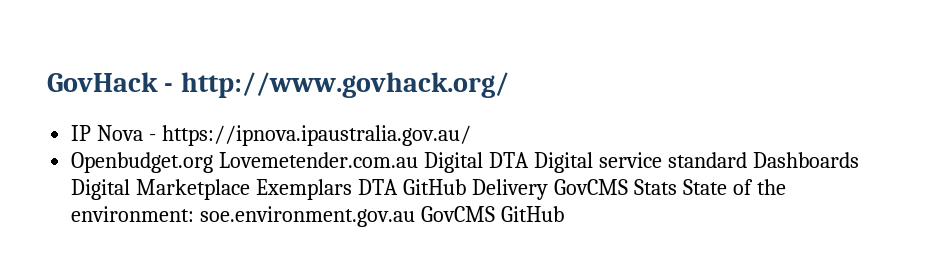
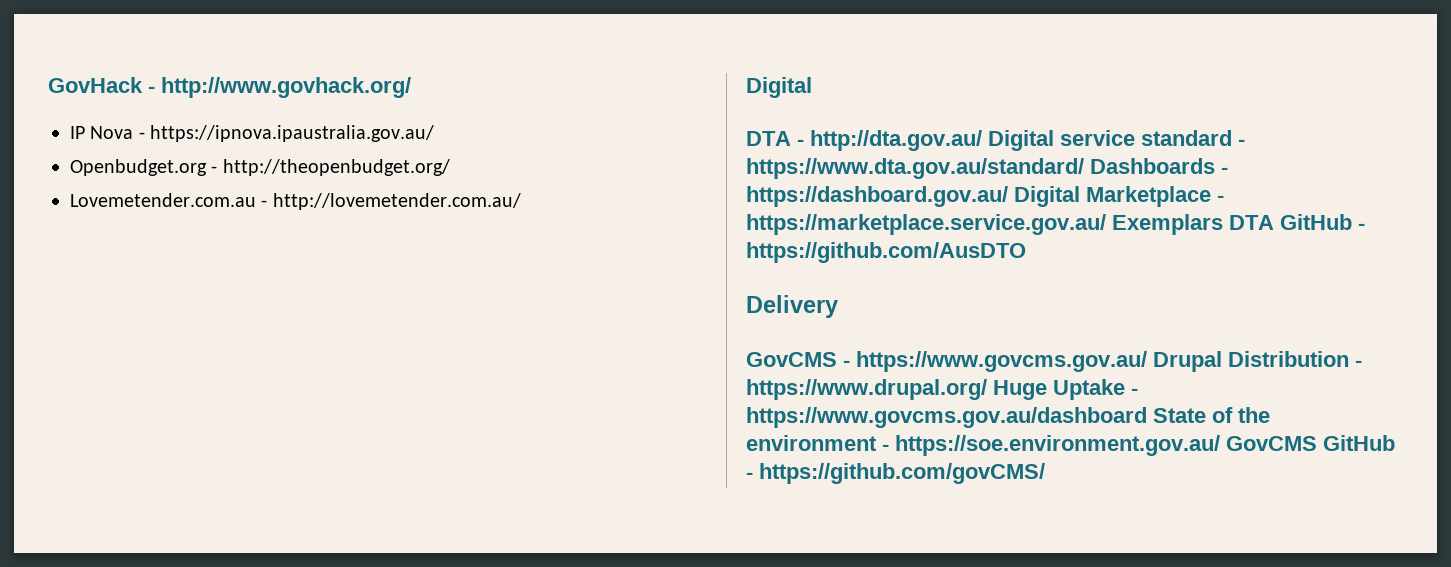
[219,152,859,173] [71,179,251,200] Lovemetender.com.au Digital DTA Digital service standard Dashboards Digital Marketplace -> [211,159,450,176] [70,193,521,210] [746,77,812,98] [746,130,1245,151] [746,158,1228,179] [746,186,1224,207] [746,214,1106,235] - http://theopenbudget.org/ // Lovemetender.com.au - http://lovemetender.com.au/ // Digital // DTA - http://dta.gov.au/ Digital service standard - https://www.dta.gov.au/standard/ Dashboards - https://dashboard.gov.au/ Digital Marketplace - https://marketplace.service.gov.au/
(466, 187) none -> [1358,223,1365,230] [746,242,1026,263] - https://github.com/AusDTO //
[553,179,786,195] [71,206,565,227] GovCMS Stats State of the environment: soe.environment.gov.au GovCMS GitHub -> [746,351,1362,372] [746,379,1138,400] [746,407,1270,428] [746,435,1395,456] [746,463,1045,484] // GovCMS - https://www.govcms.gov.au/ Drupal Distribution - https://www.drupal.org/ Huge Uptake - https://www.govcms.gov.au/dashboard State of the environment - https://soe.environment.gov.au/ GovCMS GitHub - https://github.com/govCMS/

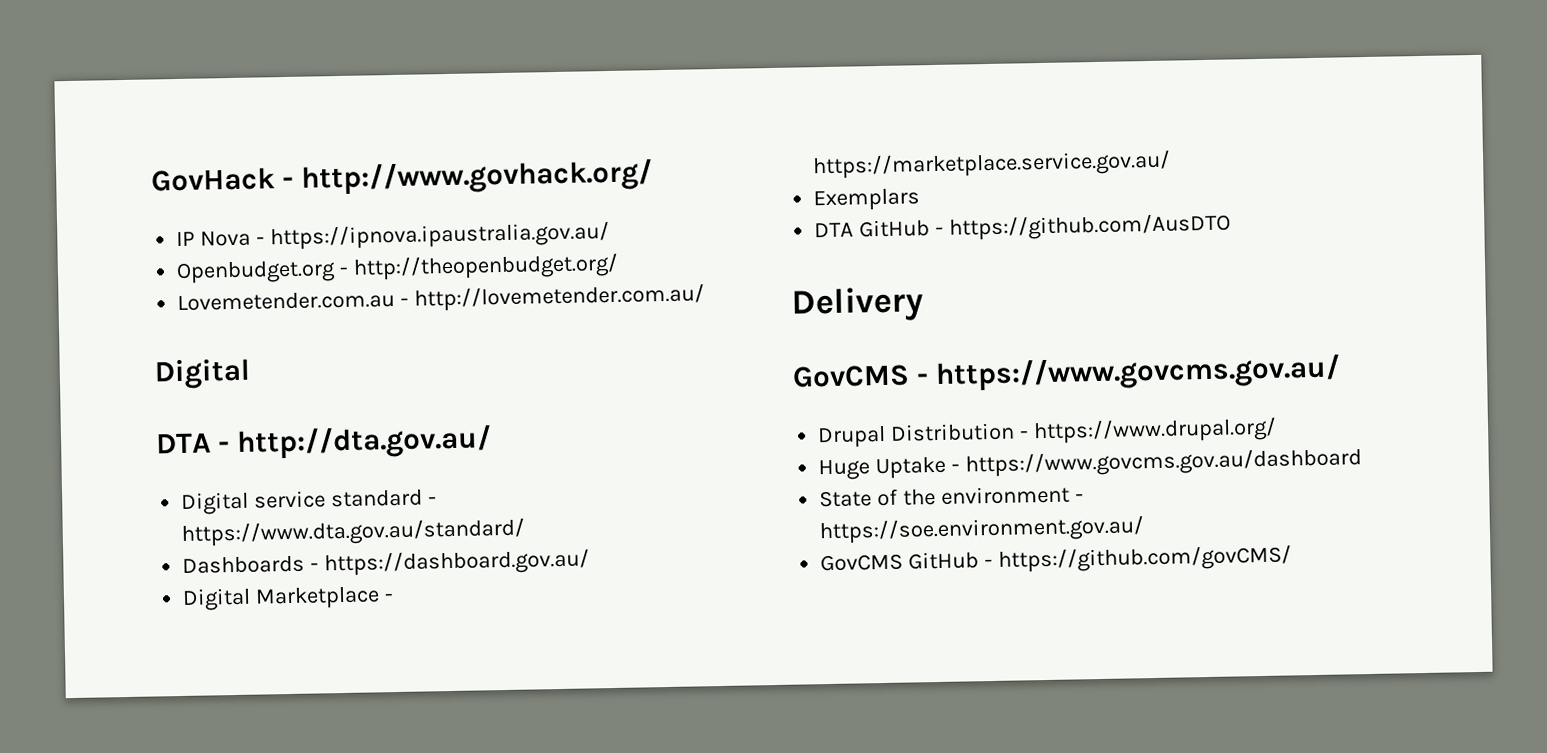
(982, 140) none -> (492, 442) //
(1084, 168) none -> (526, 532) //
(1008, 196) none -> (591, 562) //
(1106, 224) none -> (1172, 164) //
(1223, 224) none -> (921, 200) //
(1147, 361) none -> (1341, 373) //
(987, 389) none -> (1278, 430) //
(1147, 417) none -> (1363, 462) //
(1220, 445) none -> (1146, 530) //

